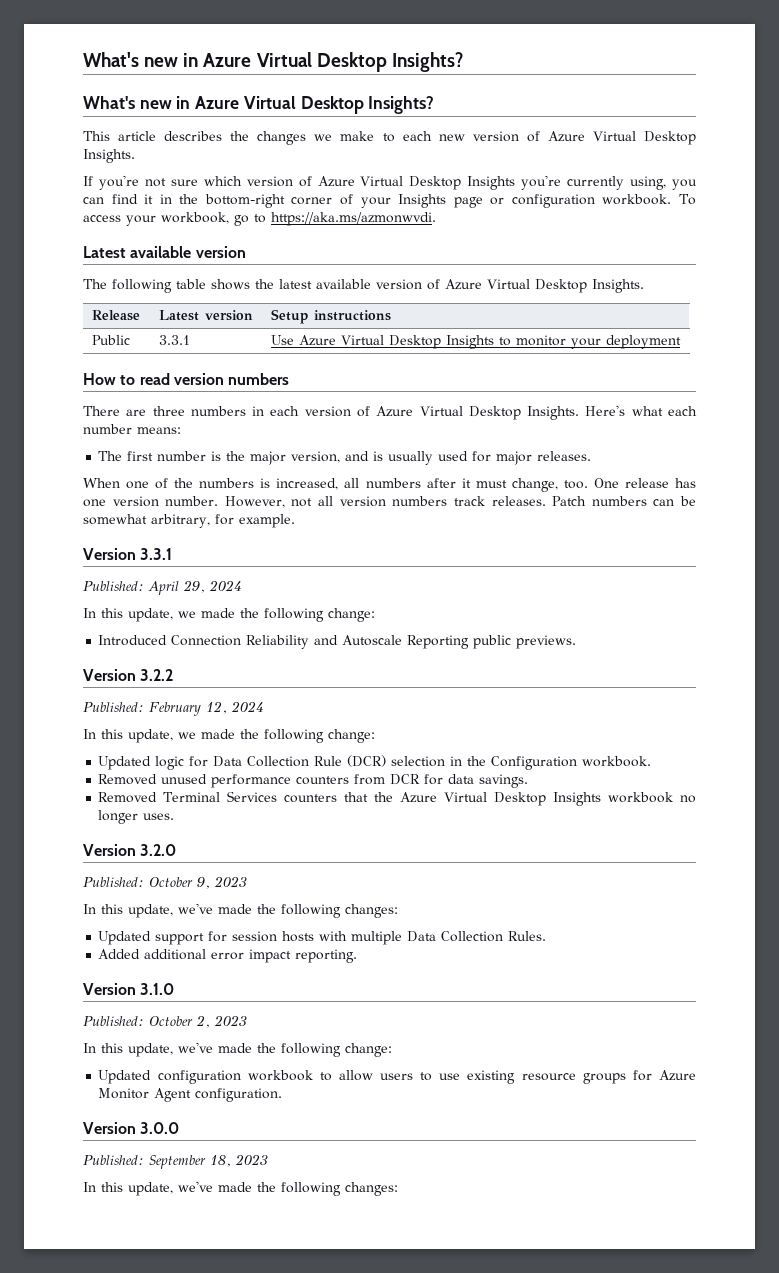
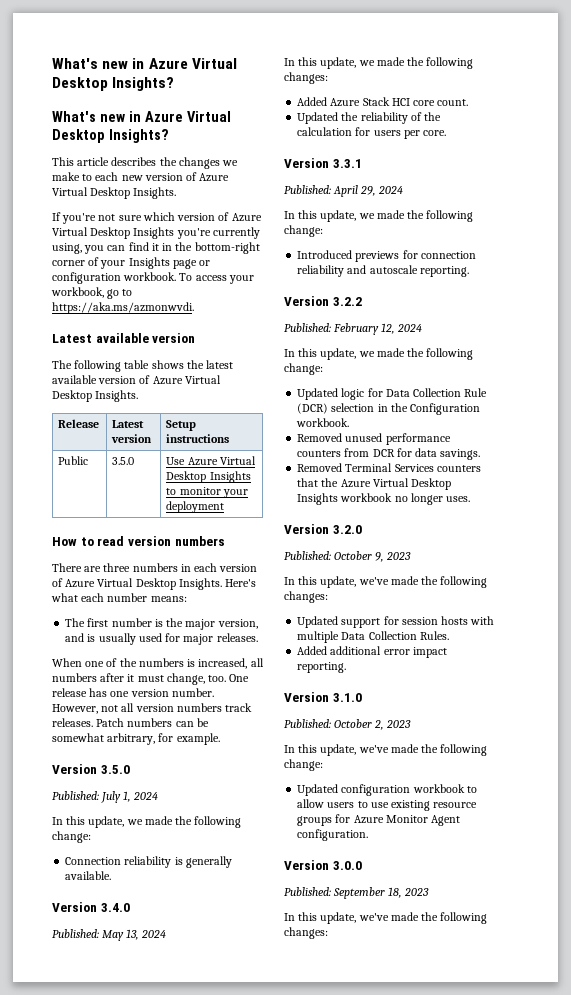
[159,335,191,345] 3.3.1 -> [112,457,135,465] 3.5.0
(295, 521) none -> [52,764,130,774] [52,791,158,803] [52,816,242,828] [52,831,91,843] [65,856,232,868] [65,871,112,880] [52,902,130,912] [52,929,166,941] [284,57,474,69] [284,72,328,84] [297,97,469,107] [297,112,442,124] [297,127,447,139] // Version 3.5.0 // Published: July 1, 2024 // In this update, we made the following change: // Connection reliability is generally available. // Version 3.4.0 // Published: May 13, 2024 // In this update, we made the following changes: // Added Azure Stack HCI core count. // Updated the reliability of the calculation for users per core.
[171,635,577,649] Connection Reliability and Autoscale Reporting public previews. -> [355,250,476,262] [297,265,469,277] previews for connection reliability and autoscale reporting.

